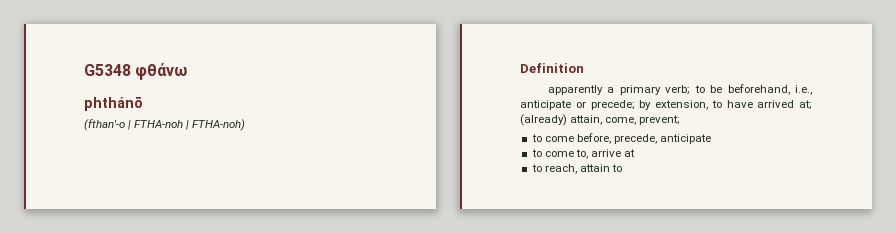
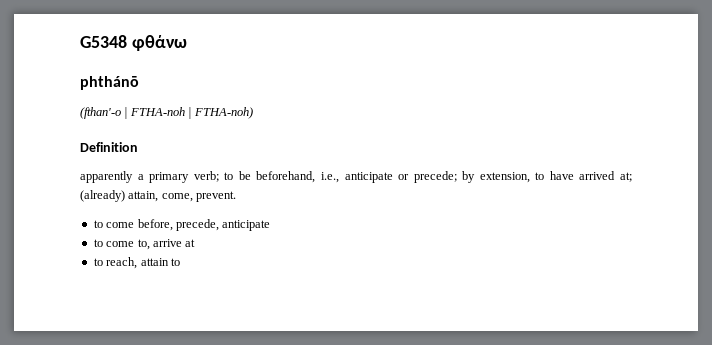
[639,115,681,125] prevent; -> [196,191,237,202] prevent.

